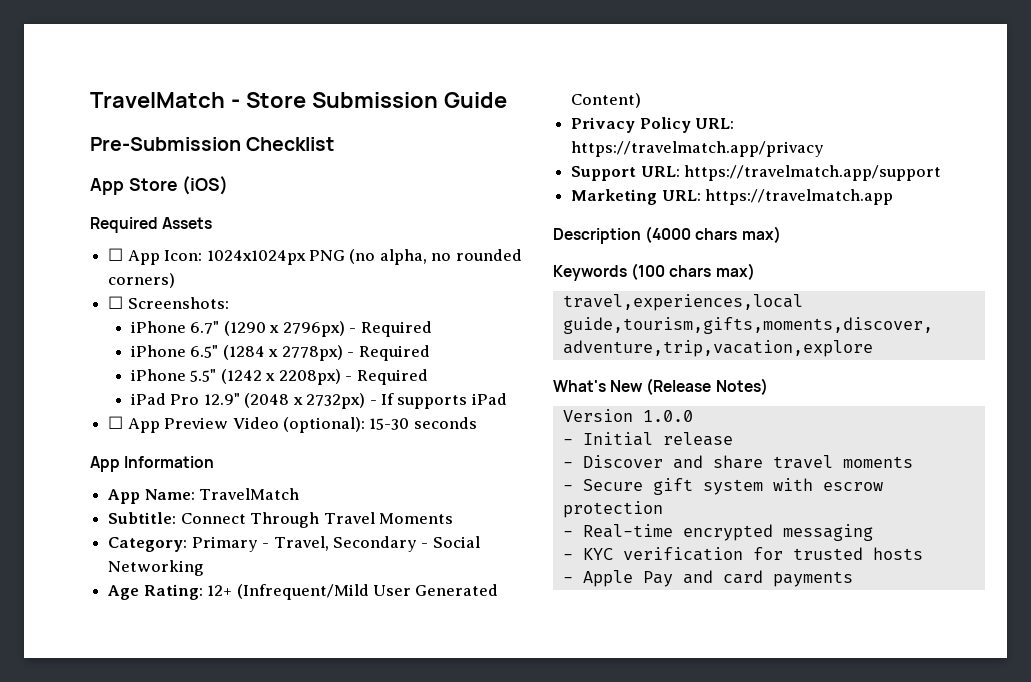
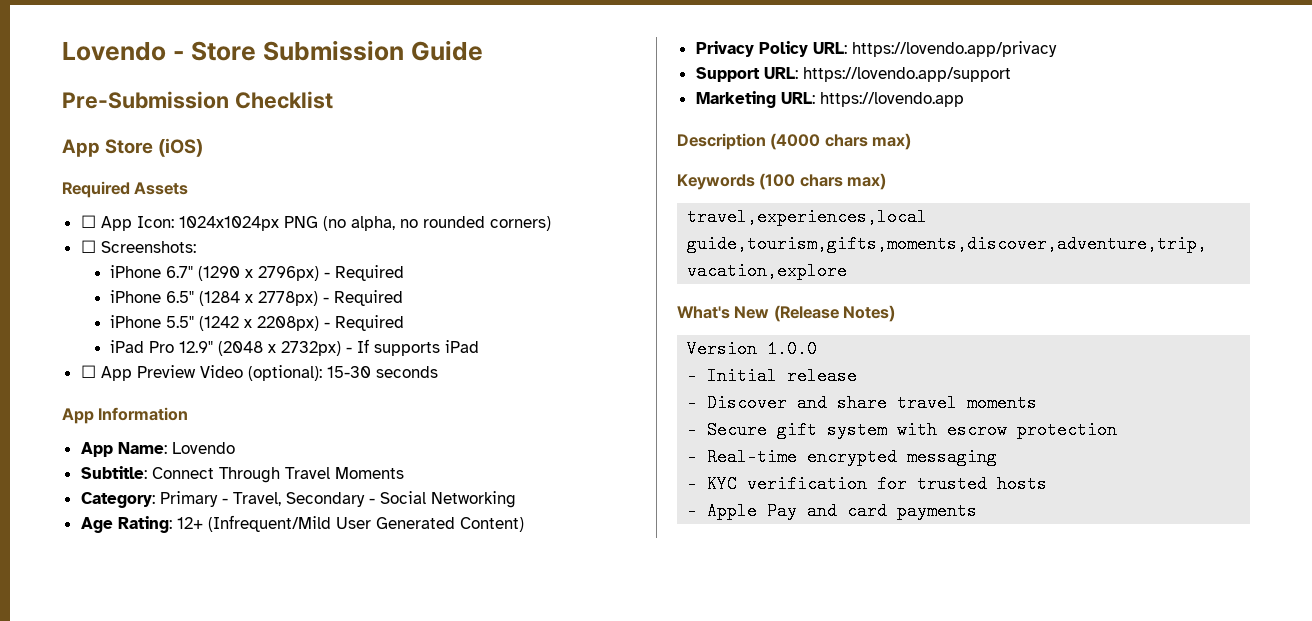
[90,92,225,108] TravelMatch -> [62,41,166,61] Lovendo
[199,488,300,500] TravelMatch -> [171,442,235,454] Lovendo
[571,141,825,157] https://travelmatch.app/privacy -> [851,41,1057,57] https://lovendo.app/privacy
[684,165,942,181] https://travelmatch.app/support -> [802,67,1011,82] https://lovendo.app/support
[705,189,894,205] https://travelmatch.app -> [819,92,964,107] https://lovendo.app

